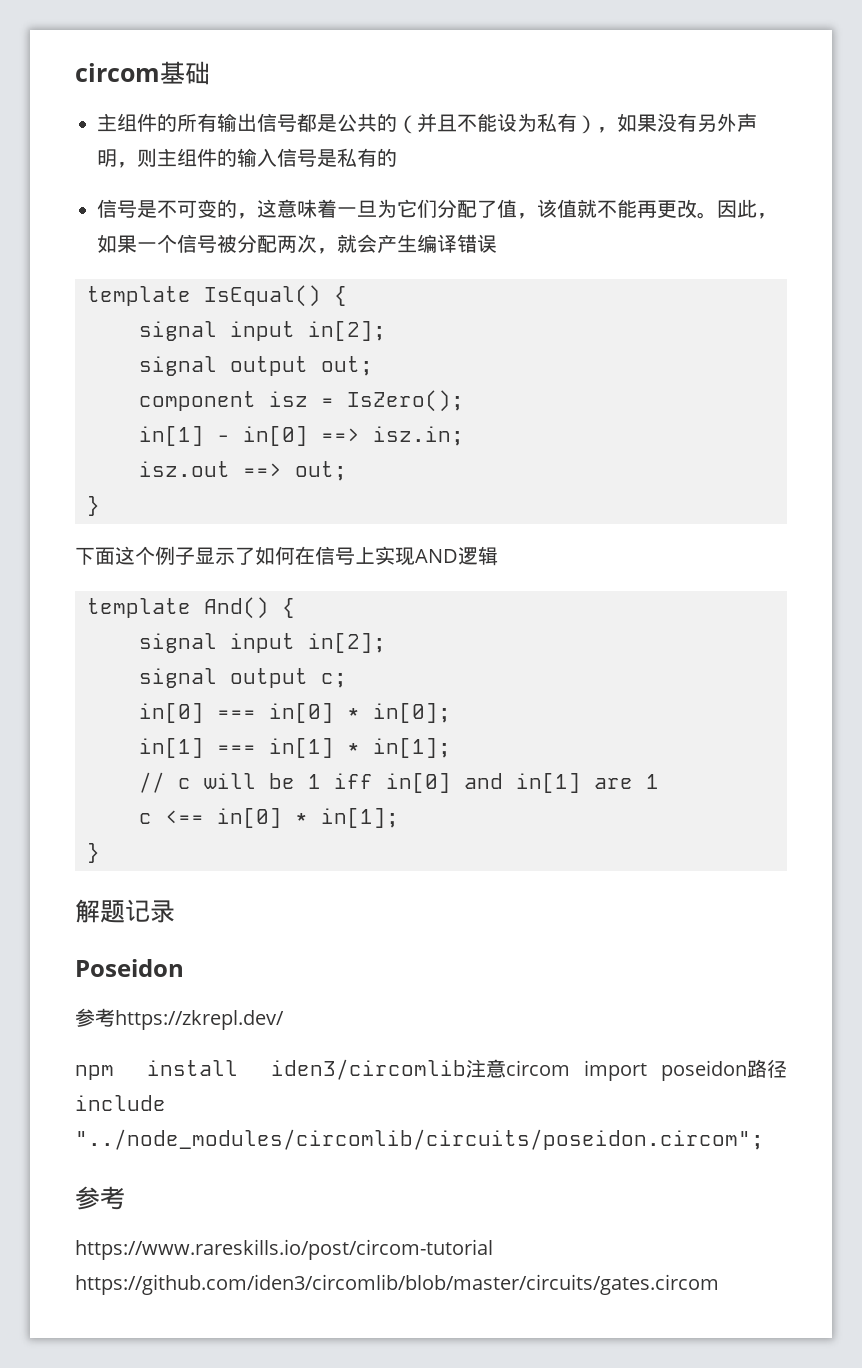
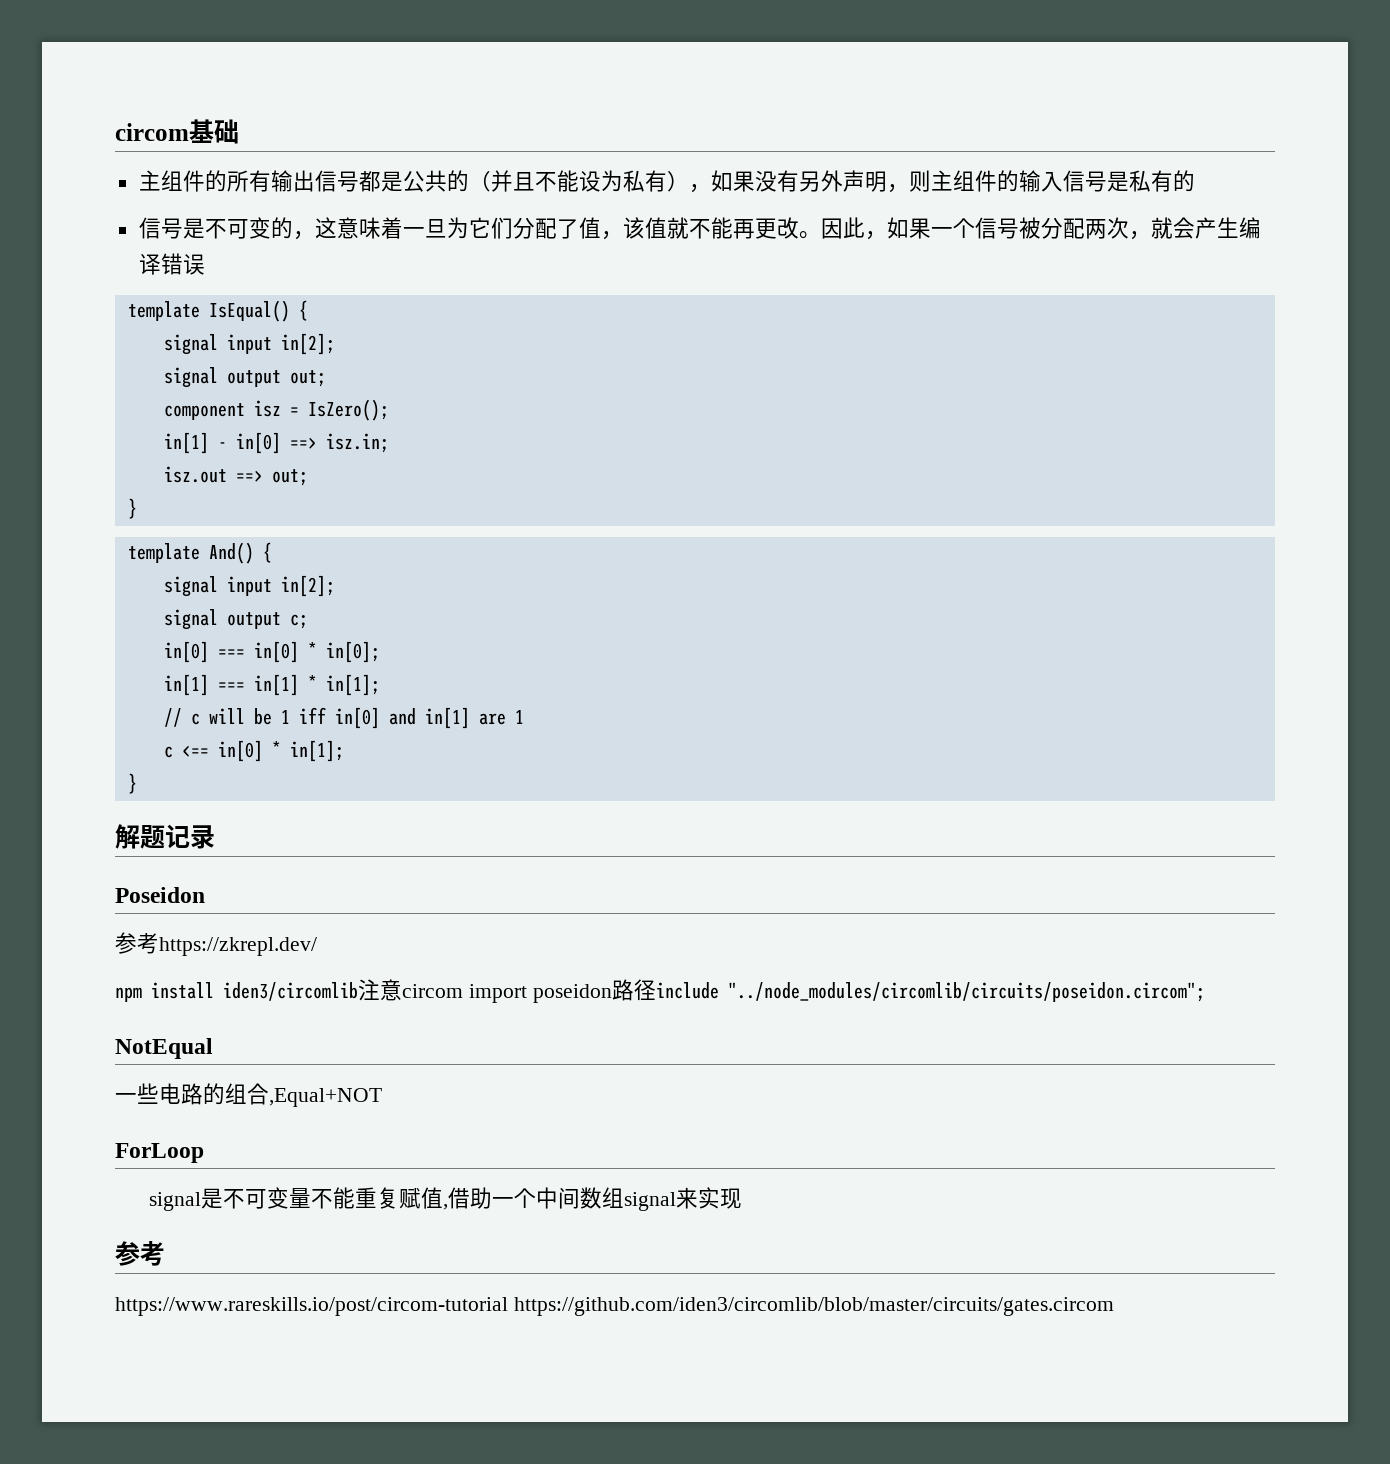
[75,546,498,566] // 下面这个例子显示了如何在信号上实现AND逻辑 -> (137, 508) none
(764, 1139) none -> [115,1038,213,1059] [115,1083,382,1107] [115,1143,204,1163] [148,1187,742,1211] // NotEqual // 一些电路的组合,Equal+NOT // ForLoop // signal是不可变量不能重复赋值,借助一个中间数组signal来实现

